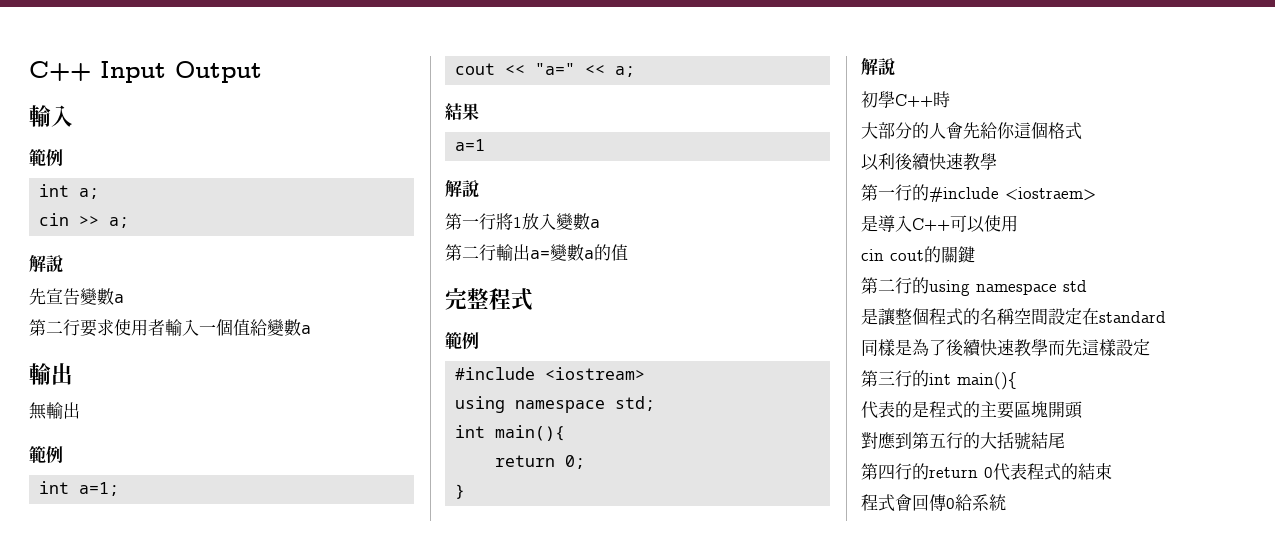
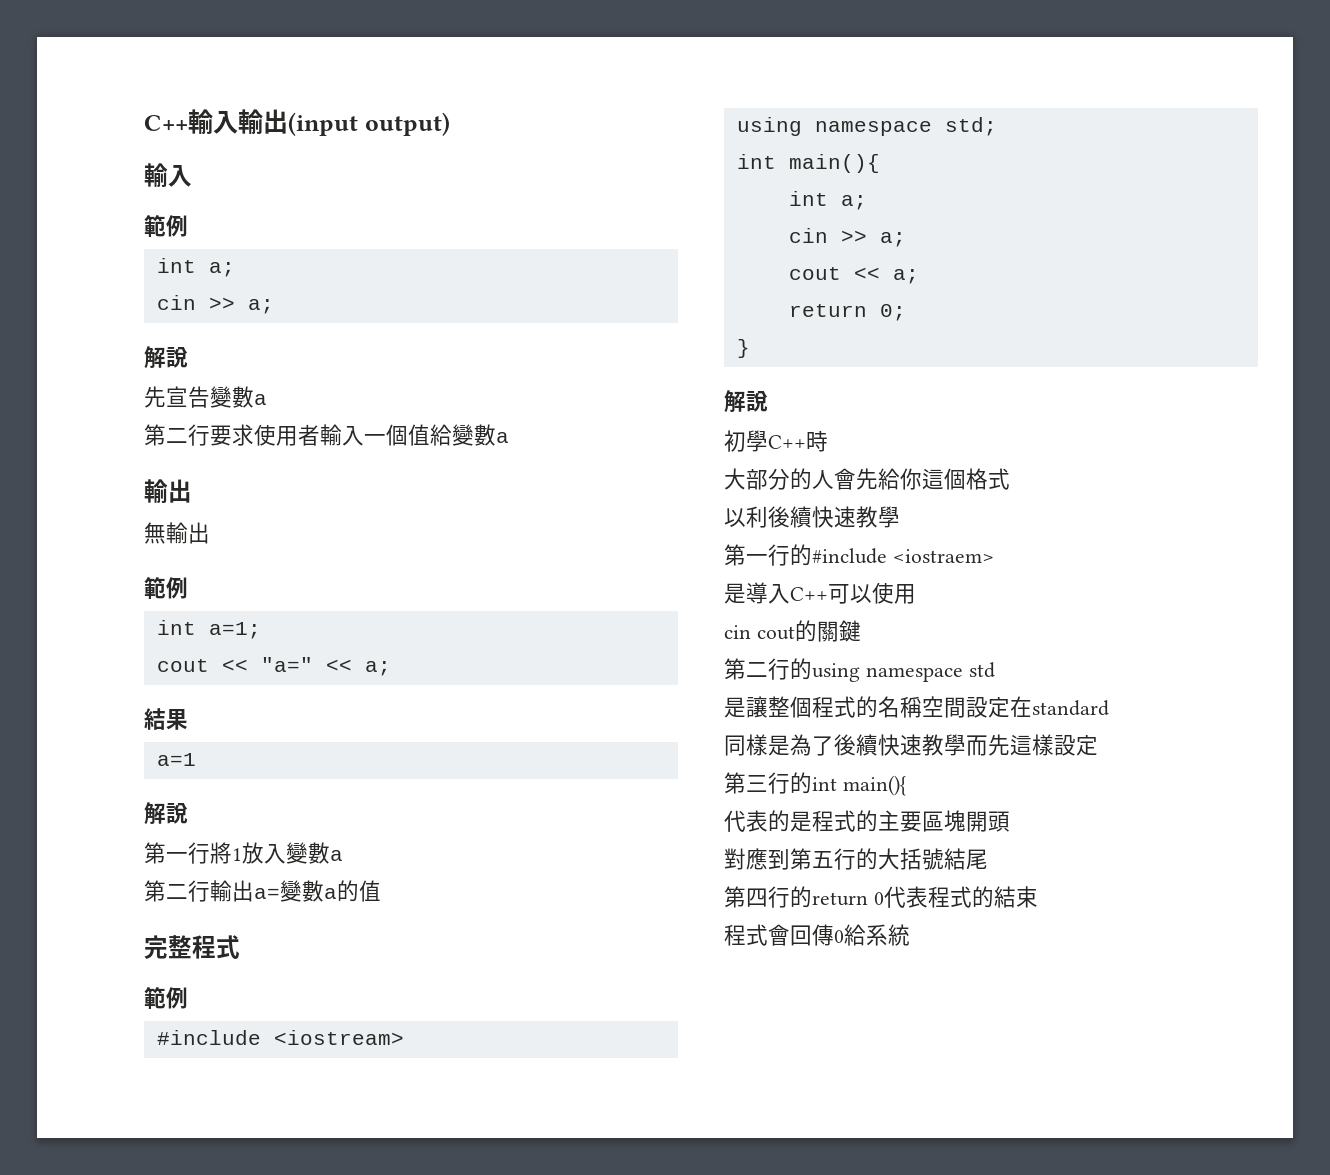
[29,61,262,83] C++ Input Output -> [144,109,450,136] C++輸入輸出(input output)
(566, 433) none -> [788,191,867,210] [788,228,906,247] [788,267,919,284] // int a; // cin >> a; // cout << a;

